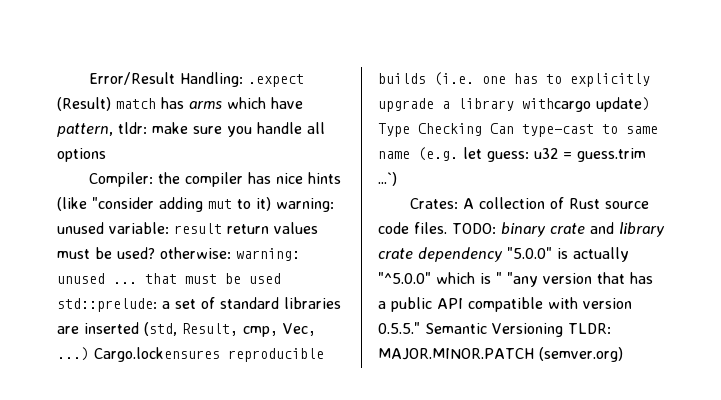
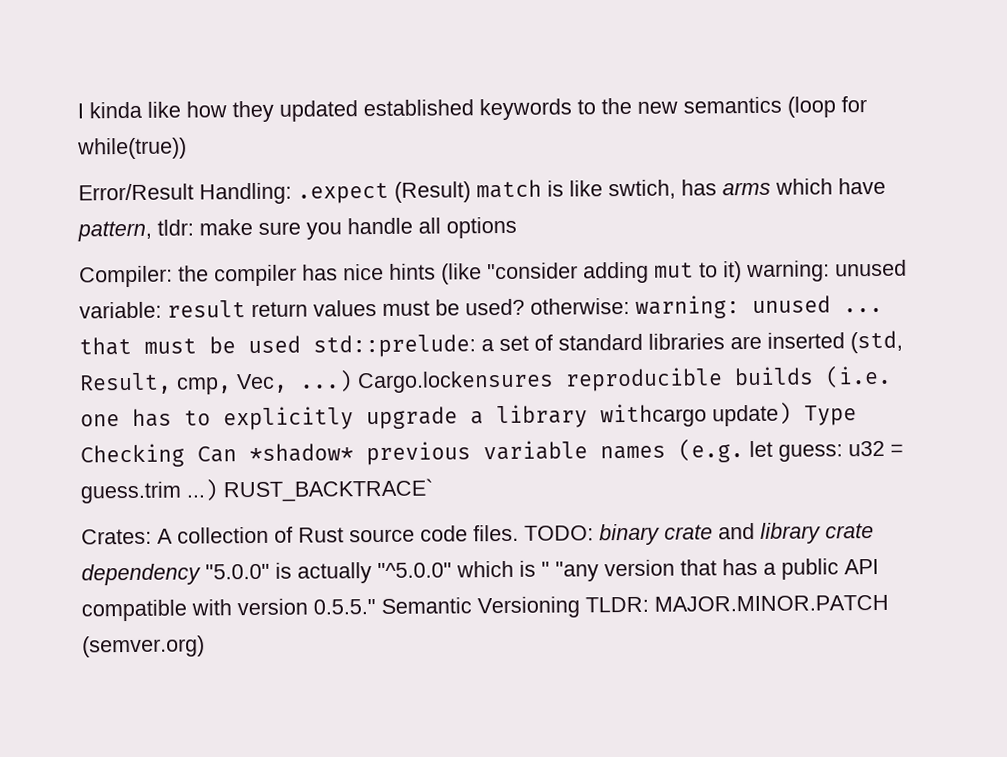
(88, 78) none -> [77,96,867,123] [77,137,187,160] I kinda like how they updated established keywords to the new semantics (loop for while(true)) //
(156, 103) none -> [547,179,676,200] is like swtich,
[522,124,658,137] [378,151,410,159] type-cast to same name -> [249,440,666,466] *shadow* previous variable names
[378,172,397,186] ...`) -> [186,478,433,503] ...) RUST_BACKTRACE`

